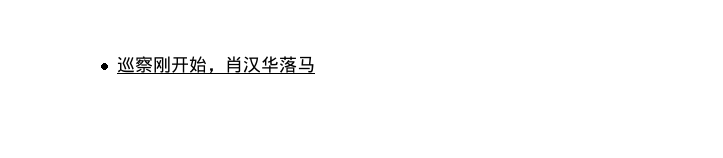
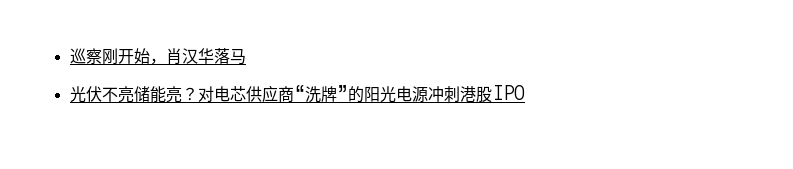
(315, 64) none -> [69,85,525,103] // 光伏不亮储能亮？对电芯供应商“洗牌”的阳光电源冲刺港股IPO

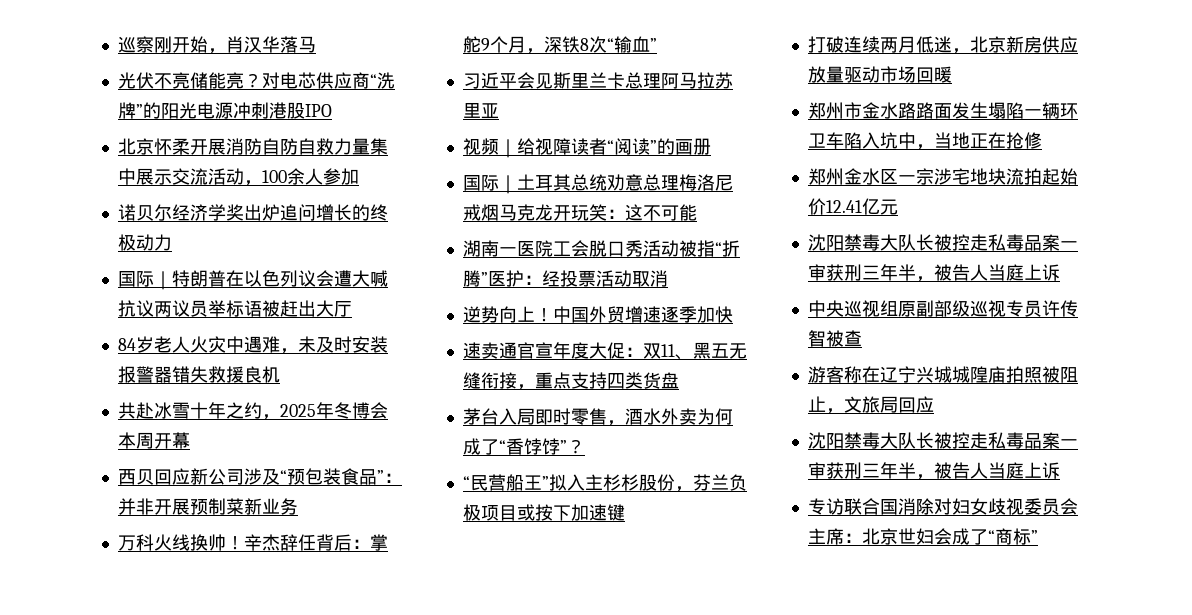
(525, 92) none -> [117,138,388,155] [117,168,359,186] [117,204,388,221] [117,234,172,251] [117,270,388,290] [117,300,352,317] [117,336,388,354] [117,366,280,383] [117,402,388,420] [117,432,190,449] [117,468,402,485] [117,498,298,515] [117,534,388,551] [462,36,657,54] [462,72,733,89] [462,103,499,119] [462,138,711,158] [462,174,733,194] [462,204,697,221] [462,240,740,257] [462,270,668,287] [462,306,733,323] [462,342,747,360] [462,372,679,390] [462,408,733,426] [462,438,585,455] [462,474,747,492] [462,504,625,521] [807,36,1078,54] [807,66,952,83] [807,102,1078,119] [807,132,1042,150] [807,168,1078,185] [807,198,898,215] [807,234,1078,251] [807,264,1060,282] [807,300,1078,317] [807,330,862,347] [807,366,1078,383] [807,396,934,414] [807,432,1078,449] [807,462,1060,480] [807,498,1078,515] [807,528,1038,545] // 北京怀柔开展消防自防自救力量集中展示交流活动，100余人参加 // 诺贝尔经济学奖出炉追问增长的终极动力 // 国际｜特朗普在以色列议会遭大喊抗议两议员举标语被赶出大厅 // 84岁老人火灾中遇难，未及时安装报警器错失救援良机 // 共赴冰雪十年之约，2025年冬博会本周开幕 // 西贝回应新公司涉及“预包装食品”：并非开展预制菜新业务 // 万科火线换帅！辛杰辞任背后：掌舵9个月，深铁8次“输血” // 习近平会见斯里兰卡总理阿马拉苏里亚 // 视频｜给视障读者“阅读”的画册 // 国际｜土耳其总统劝意总理梅洛尼戒烟马克龙开玩笑：这不可能 // 湖南一医院工会脱口秀活动被指“折腾”医护：经投票活动取消 // 逆势向上！中国外贸增速逐季加快 // 速卖通官宣年度大促：双11、黑五无缝衔接，重点支持四类货盘 // 茅台入局即时零售，酒水外卖为何成了“香饽饽”？ // “民营船王”拟入主杉杉股份，芬兰负极项目或按下加速键 // 打破连续两月低迷，北京新房供应放量驱动市场回暖 // 郑州市金水路路面发生塌陷一辆环卫车陷入坑中，当地正在抢修 // 郑州金水区一宗涉宅地块流拍起始价12.41亿元 // 沈阳禁毒大队长被控走私毒品案一审获刑三年半，被告人当庭上诉 // 中央巡视组原副部级巡视专员许传智被查 // 游客称在辽宁兴城城隍庙拍照被阻止，文旅局回应 // 沈阳禁毒大队长被控走私毒品案一审获刑三年半，被告人当庭上诉 // 专访联合国消除对妇女歧视委员会主席：北京世妇会成了“商标”

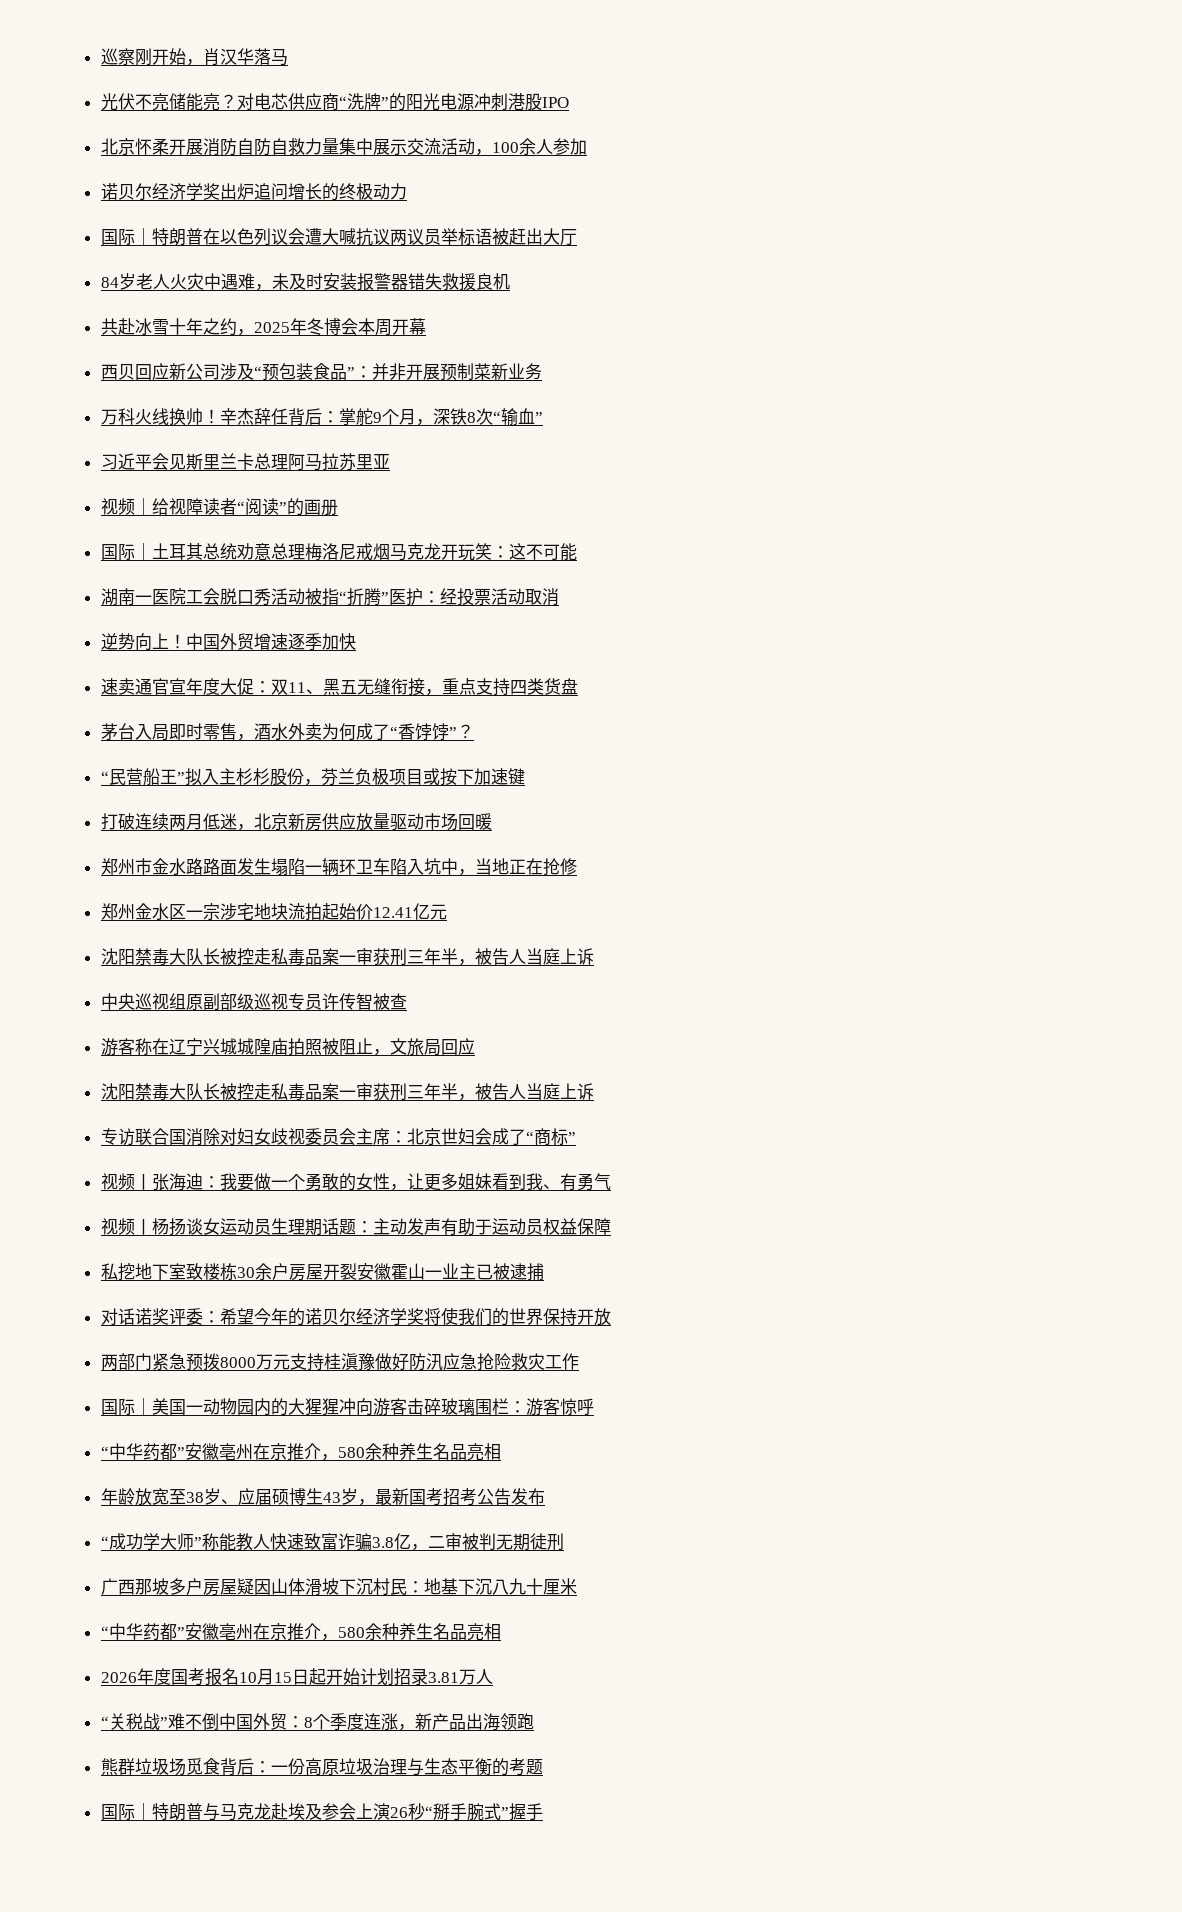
(1038, 536) none -> [100,1173,611,1191] [100,1218,611,1236] [100,1263,544,1281] [100,1307,611,1326] [100,1353,579,1371] [100,1398,594,1416] [100,1443,501,1461] [100,1488,545,1506] [100,1533,564,1551] [100,1578,577,1596] [100,1623,501,1641] [100,1668,493,1686] [100,1713,534,1731] [100,1758,543,1776] [100,1803,543,1821] // 视频丨张海迪：我要做一个勇敢的女性，让更多姐妹看到我、有勇气 // 视频丨杨扬谈女运动员生理期话题：主动发声有助于运动员权益保障 // 私挖地下室致楼栋30余户房屋开裂安徽霍山一业主已被逮捕 // 对话诺奖评委：希望今年的诺贝尔经济学奖将使我们的世界保持开放 // 两部门紧急预拨8000万元支持桂滇豫做好防汛应急抢险救灾工作 // 国际｜美国一动物园内的大猩猩冲向游客击碎玻璃围栏：游客惊呼 // “中华药都”安徽亳州在京推介，580余种养生名品亮相 // 年龄放宽至38岁、应届硕博生43岁，最新国考招考公告发布 // “成功学大师”称能教人快速致富诈骗3.8亿，二审被判无期徒刑 // 广西那坡多户房屋疑因山体滑坡下沉村民：地基下沉八九十厘米 // “中华药都”安徽亳州在京推介，580余种养生名品亮相 // 2026年度国考报名10月15日起开始计划招录3.81万人 // “关税战”难不倒中国外贸：8个季度连涨，新产品出海领跑 // 熊群垃圾场觅食背后：一份高原垃圾治理与生态平衡的考题 // 国际｜特朗普与马克龙赴埃及参会上演26秒“掰手腕式”握手

